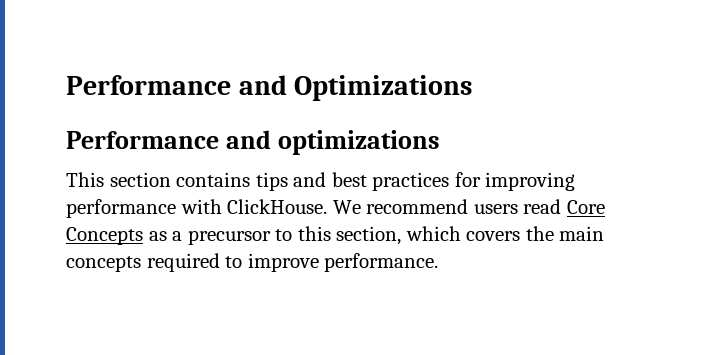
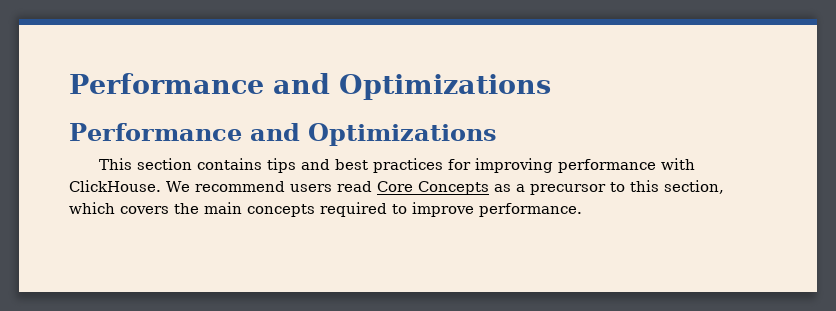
[278,130,441,155] optimizations -> [307,123,497,146] Optimizations

